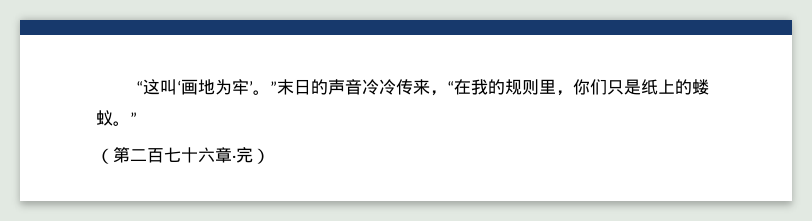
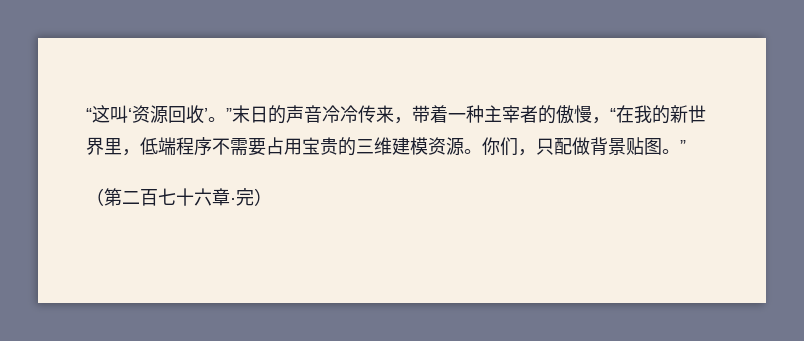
[180,79,249,95] 画地为牢 -> [132,105,204,124] 资源回收
[446,79,709,96] [96,110,113,126] “在我的规则里，你们只是纸上的蝼蚁 -> [412,105,706,124] [86,137,662,156] 带着一种主宰者的傲慢，“在我的新世界里，低端程序不需要占用宝贵的三维建模资源。你们，只配做背景贴图

